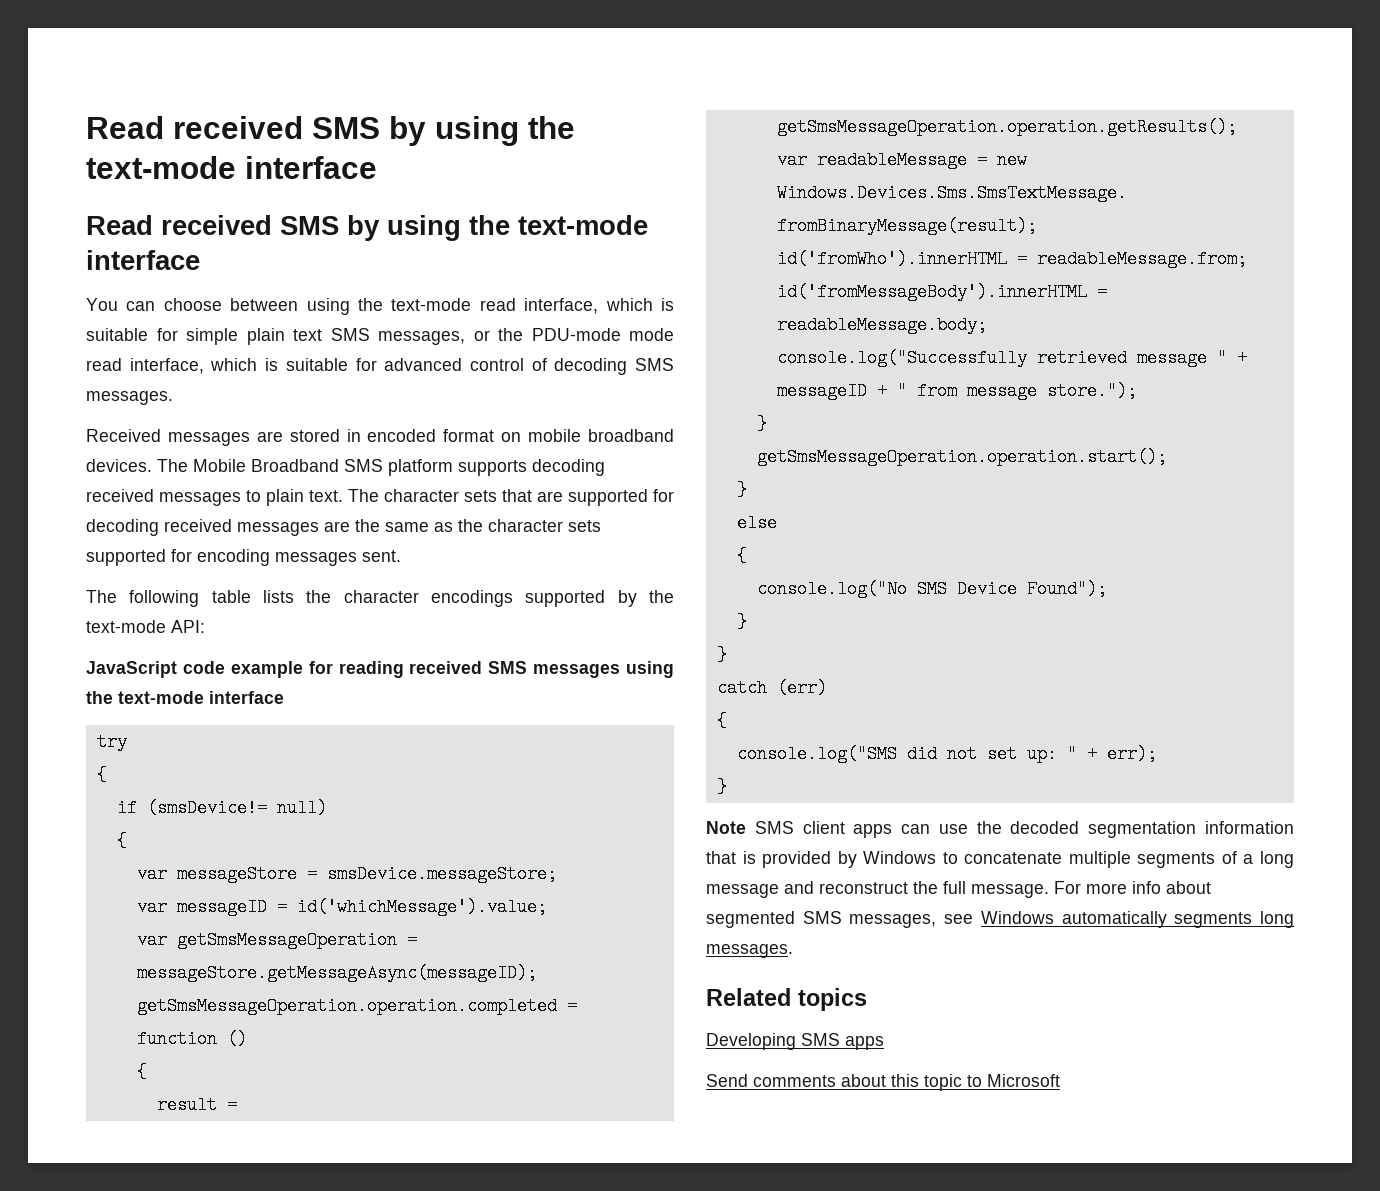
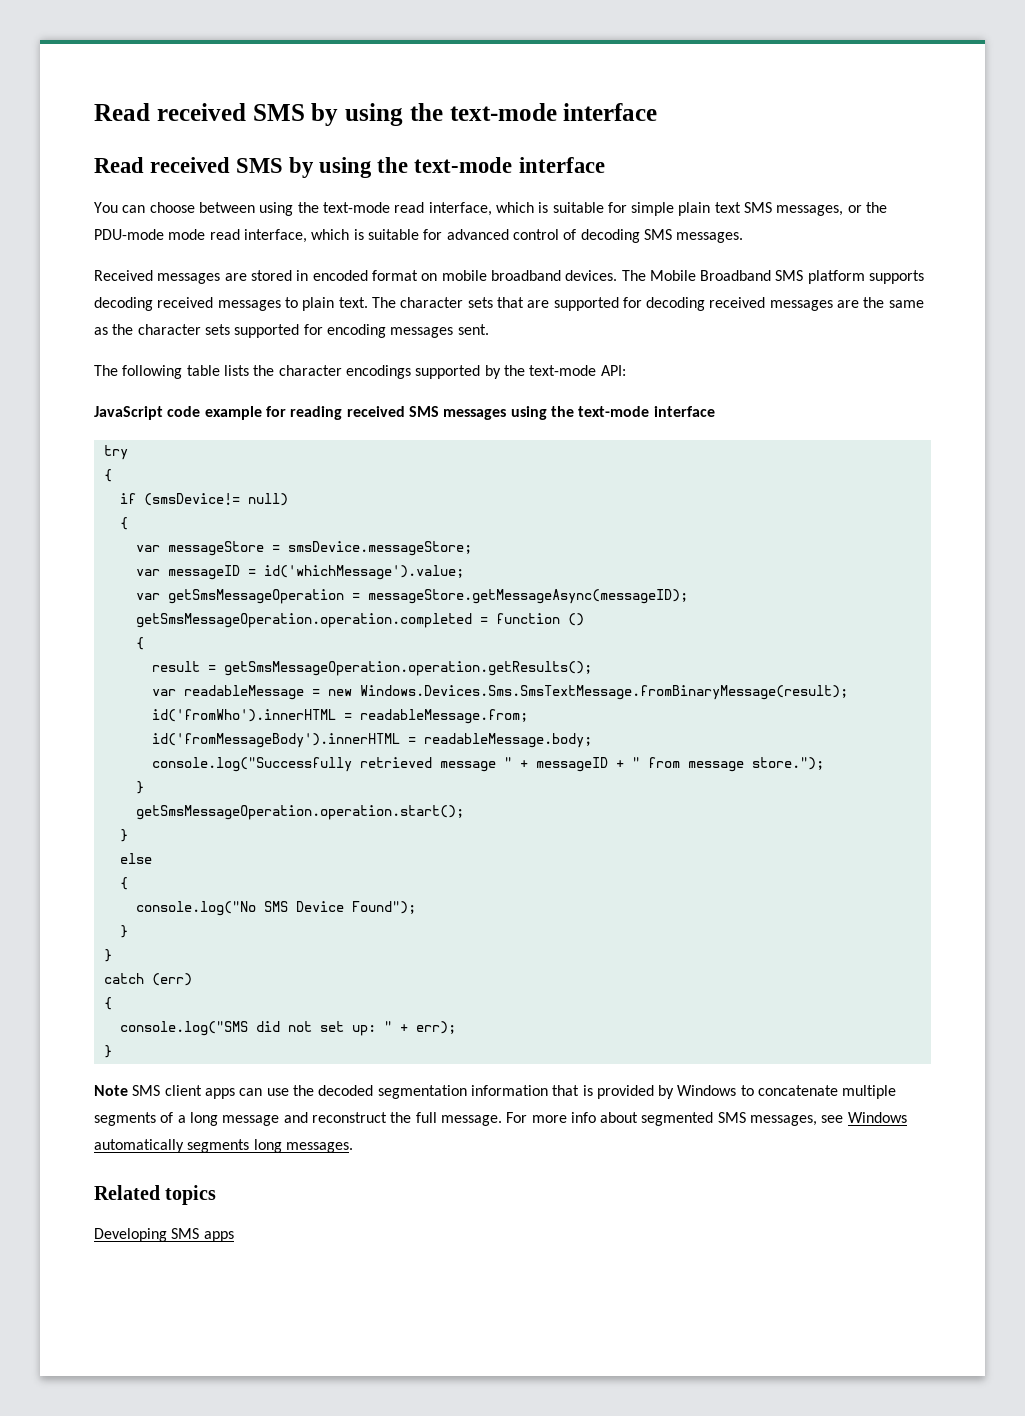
[706,1074,1060,1091] // Send comments about this topic to Microsoft -> (234, 1236) none

